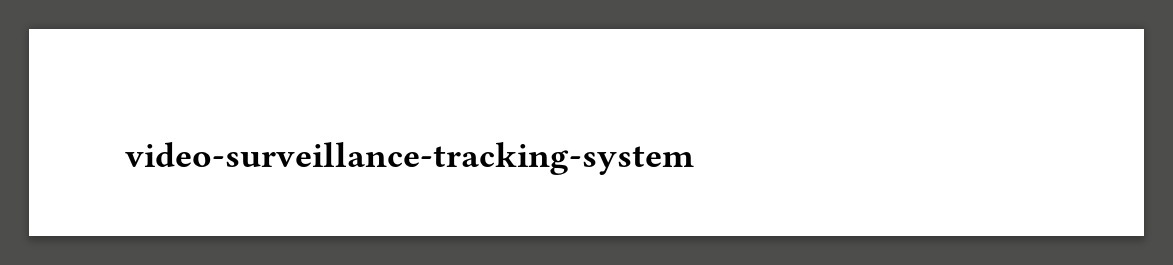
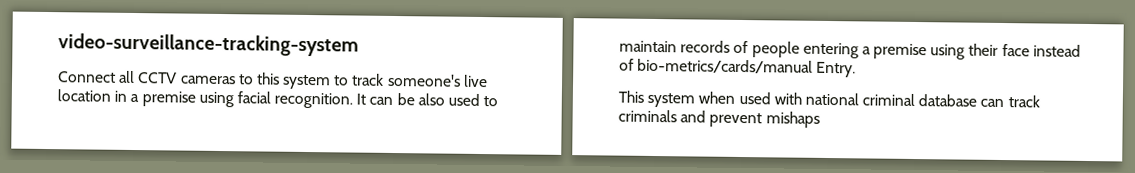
(694, 158) none -> [58,70,488,90] [57,89,499,109] [619,40,1081,60] [619,58,857,78] [618,90,1040,108] [618,109,820,128] // Connect all CCTV cameras to this system to track someone's live location in a premise using facial recognition. It can be also used to maintain records of people entering a premise using their face instead of bio-metrics/cards/manual Entry. // This system when used with national criminal database can track criminals and prevent mishaps

